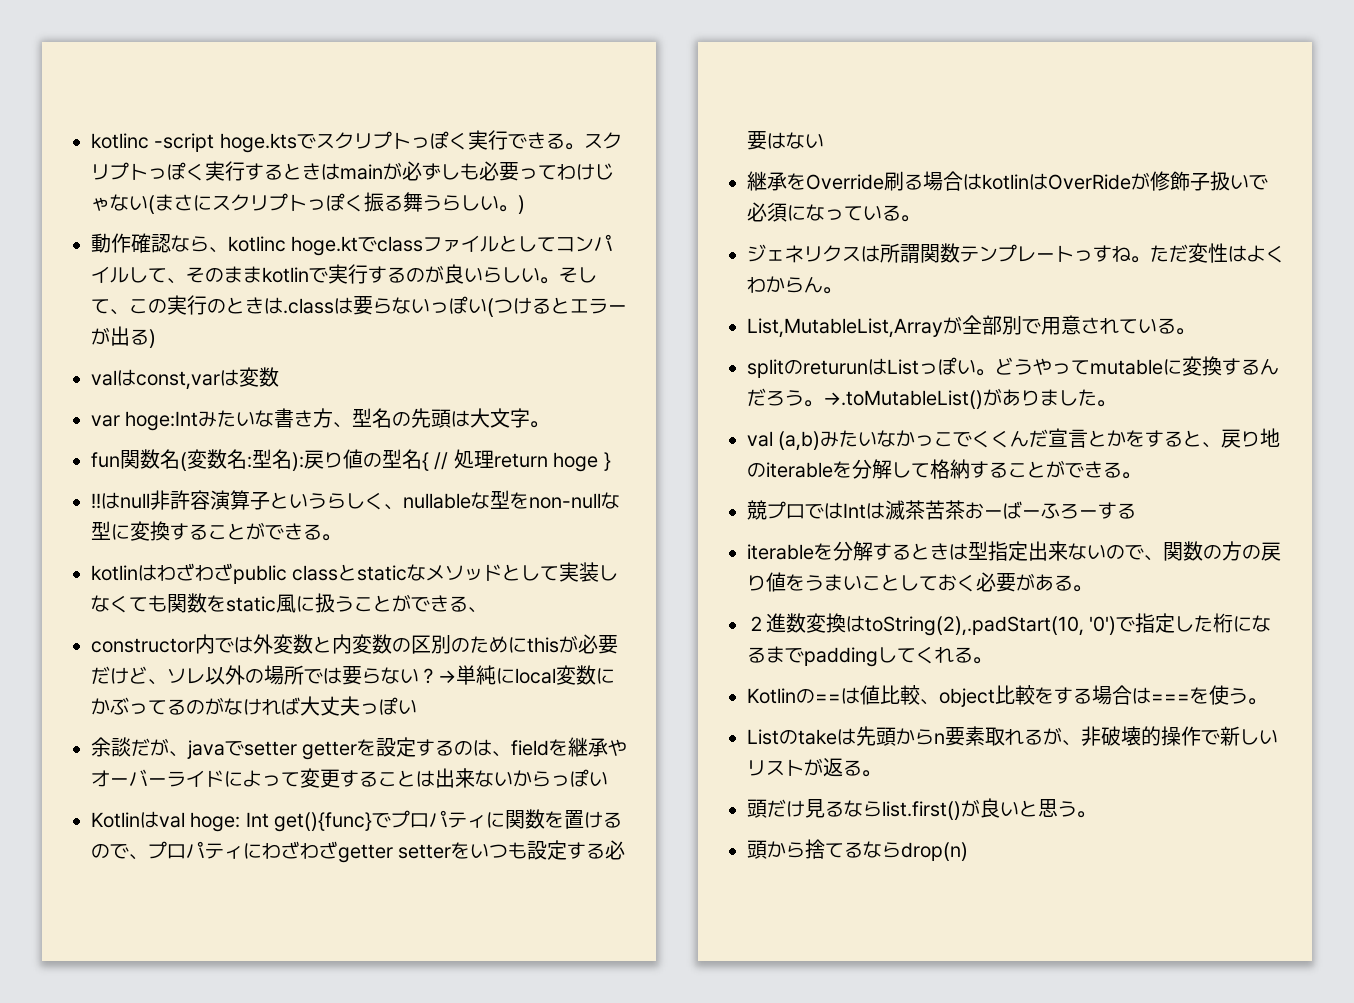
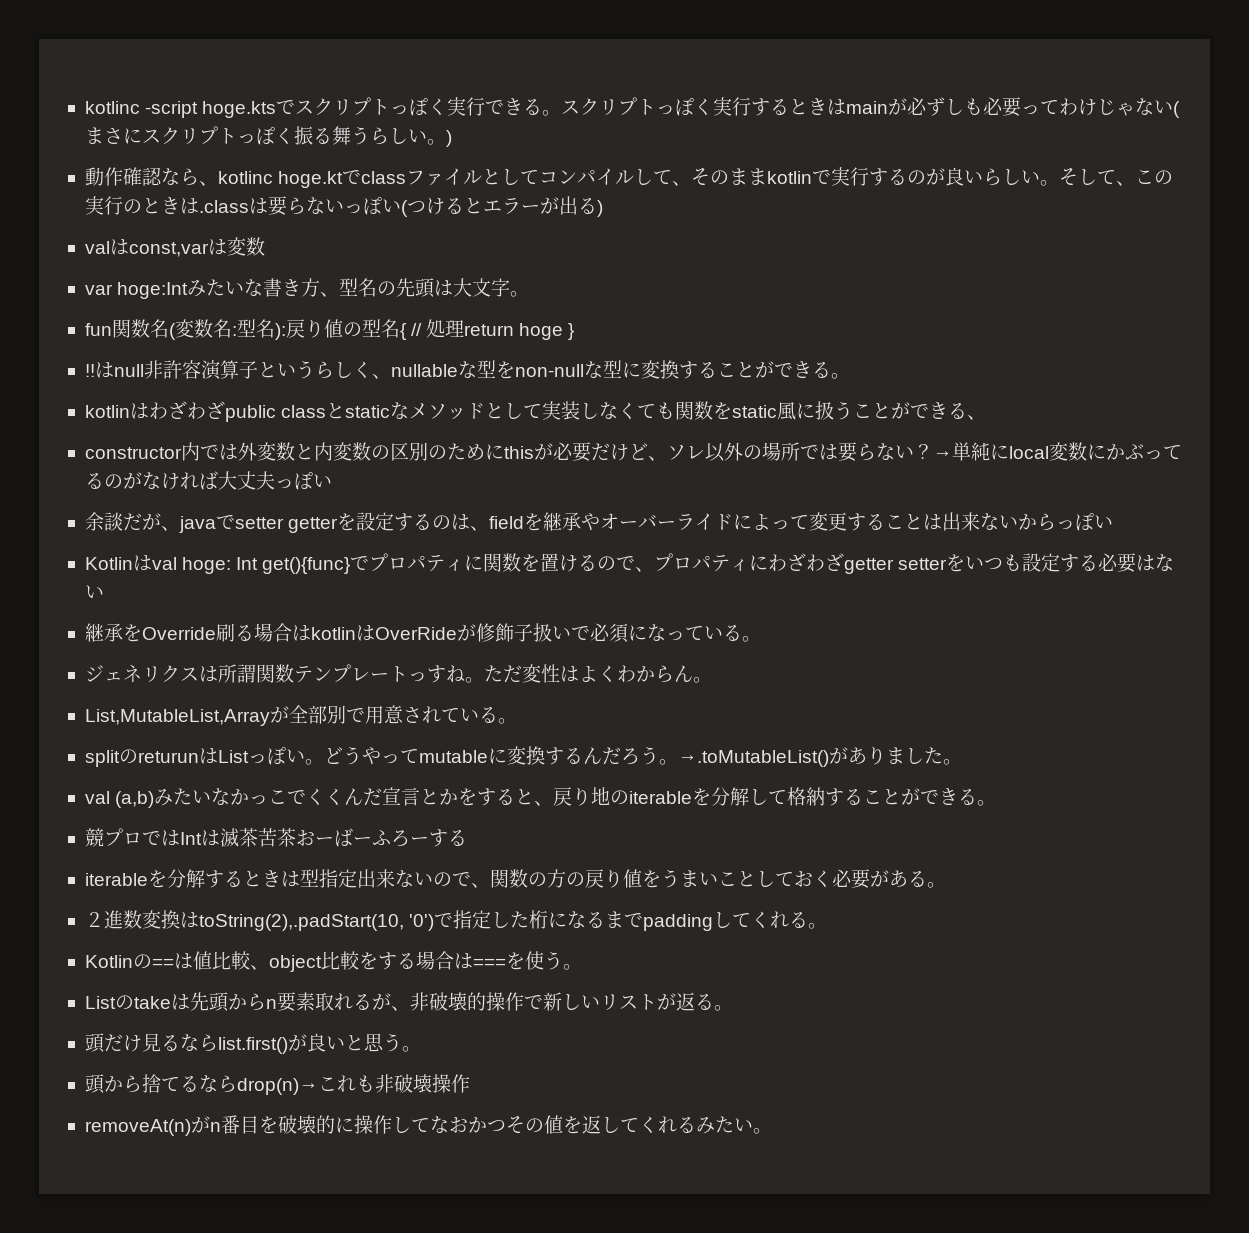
[901,842,968,861] drop(n) -> [236,1074,470,1095] [84,1115,772,1136] drop(n)→これも非破壊操作 // removeAt(n)がn番目を破壊的に操作してなおかつその値を返してくれるみたい。

